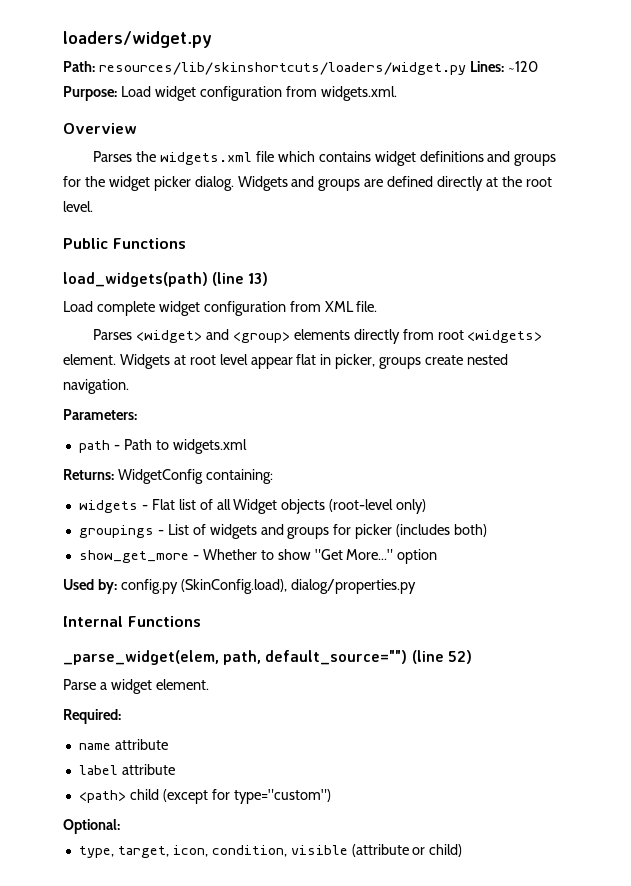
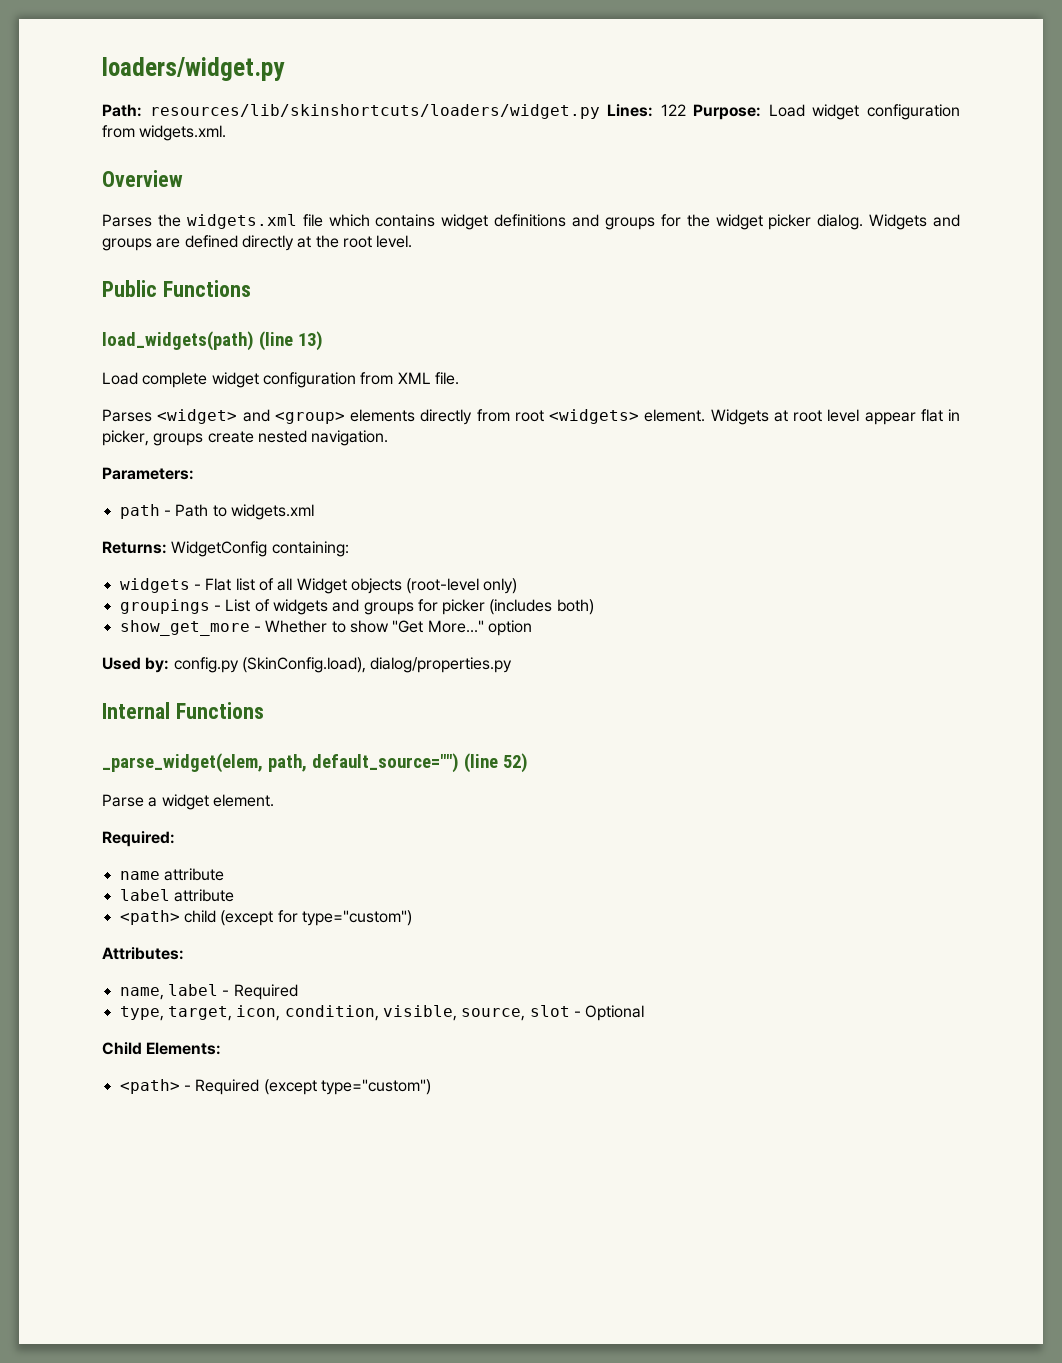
[507,61,538,72] ~120 -> [660,104,686,116] 122
[63,819,120,834] Optional: -> [102,947,184,960] [119,984,298,1000] Attributes: // name, label - Required
[290,844,463,857] visible (attribute or child) -> [382,1005,645,1021] [102,1042,222,1055] [119,1079,431,1095] visible, source, slot - Optional // Child Elements: // <path> - Required (except type="custom")

